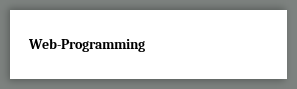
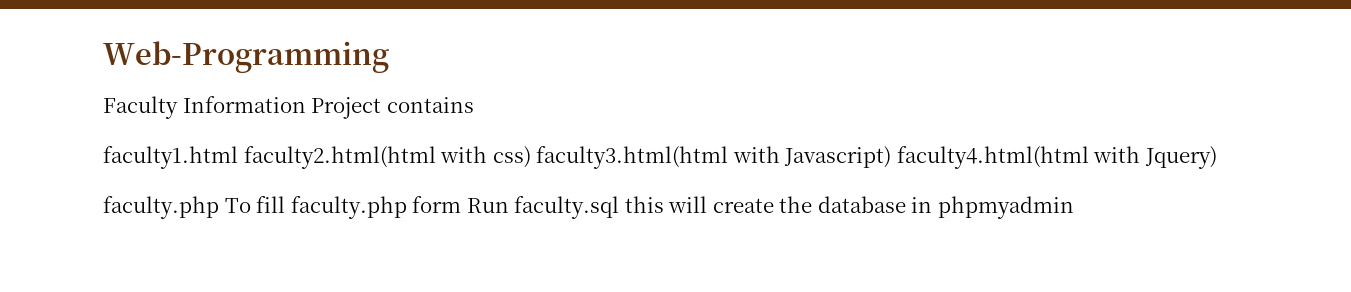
(145, 45) none -> [103,96,474,119] [103,146,1217,169] [103,196,1074,219] // Faculty Information Project contains // faculty1.html faculty2.html(html with css) faculty3.html(html with Javascript) faculty4.html(html with Jquery) // faculty.php To fill faculty.php form Run faculty.sql this will create the database in phpmyadmin

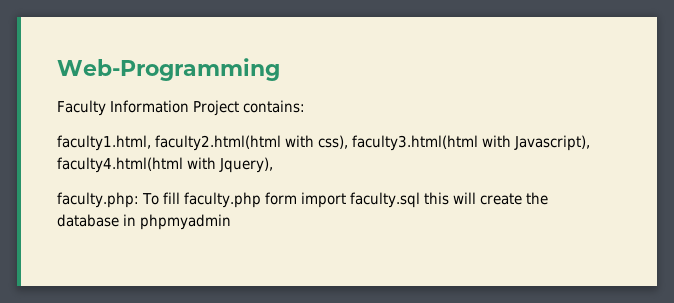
[386,97,474,113] [103,146,238,169] contains // faculty1.html -> [243,100,306,113] [57,135,151,151] contains: // faculty1.html,
[492,146,531,168] css) -> [318,135,349,149] css),
[784,146,892,168] Javascript) -> [514,135,591,151] Javascript),
[1144,146,1217,169] [103,196,219,219] Jquery) // faculty.php -> [219,157,274,173] [57,192,139,208] Jquery), // faculty.php:
[466,198,509,213] Run -> [301,192,347,208] import

